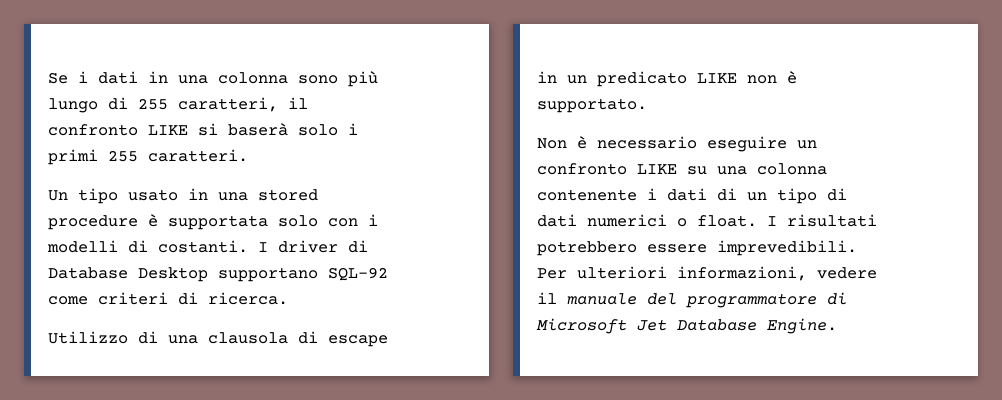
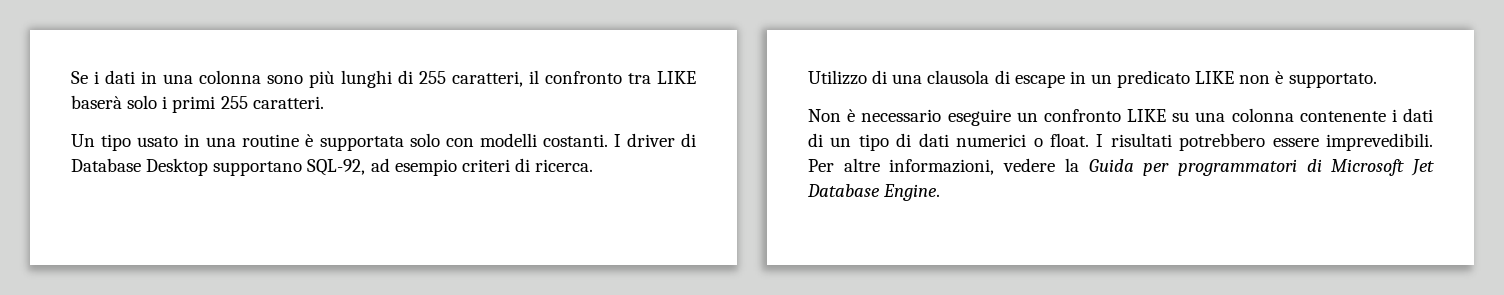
[48,98,98,113] lungo -> [340,70,392,88] lunghi
[148,123,218,136] LIKE si -> [627,71,696,84] tra LIKE
[258,189,318,201] [48,215,138,230] stored procedure -> [242,134,300,147] routine
[368,214,378,226] [47,240,148,253] i modelli di -> [479,133,537,147] modelli
[328,267,388,281] [48,296,88,305] SQL-92 come -> [307,158,457,176] SQL-92, ad esempio
[577,266,667,279] ulteriori -> [843,158,880,172] altre
[537,292,817,308] il manuale del programmatore -> [1064,158,1297,176] la Guida per programmatori

